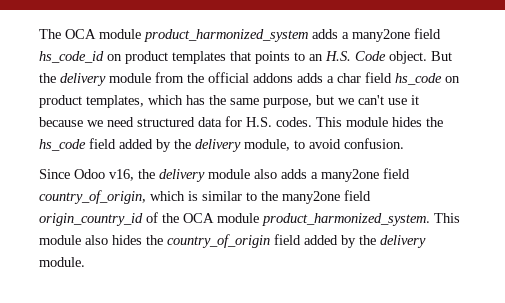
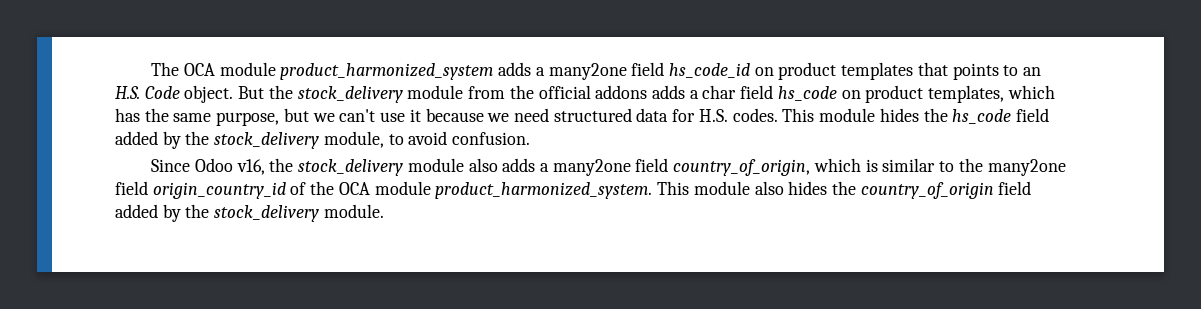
[60,73,106,86] delivery -> [297,86,403,103] stock_delivery
[195,139,241,152] delivery -> [214,132,320,149] stock_delivery
[159,169,205,182] delivery -> [298,159,404,176] stock_delivery
[380,235,426,248] delivery -> [214,205,320,222] stock_delivery

